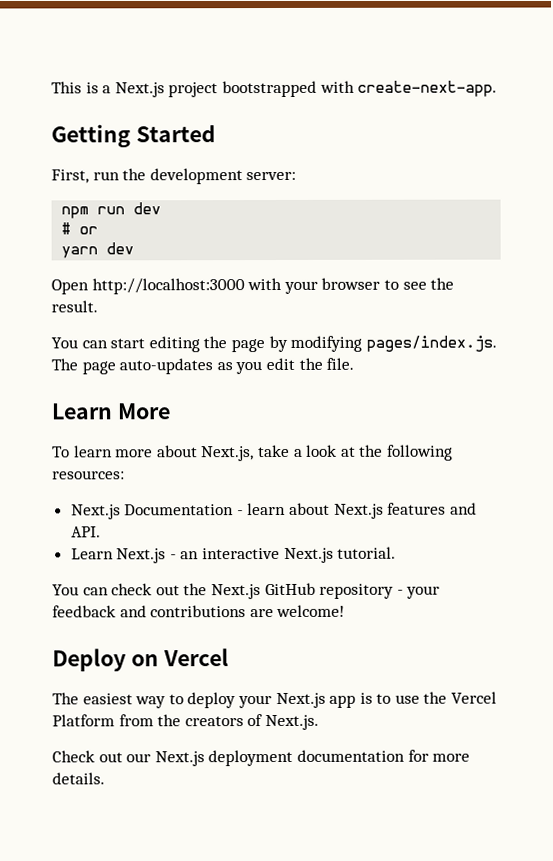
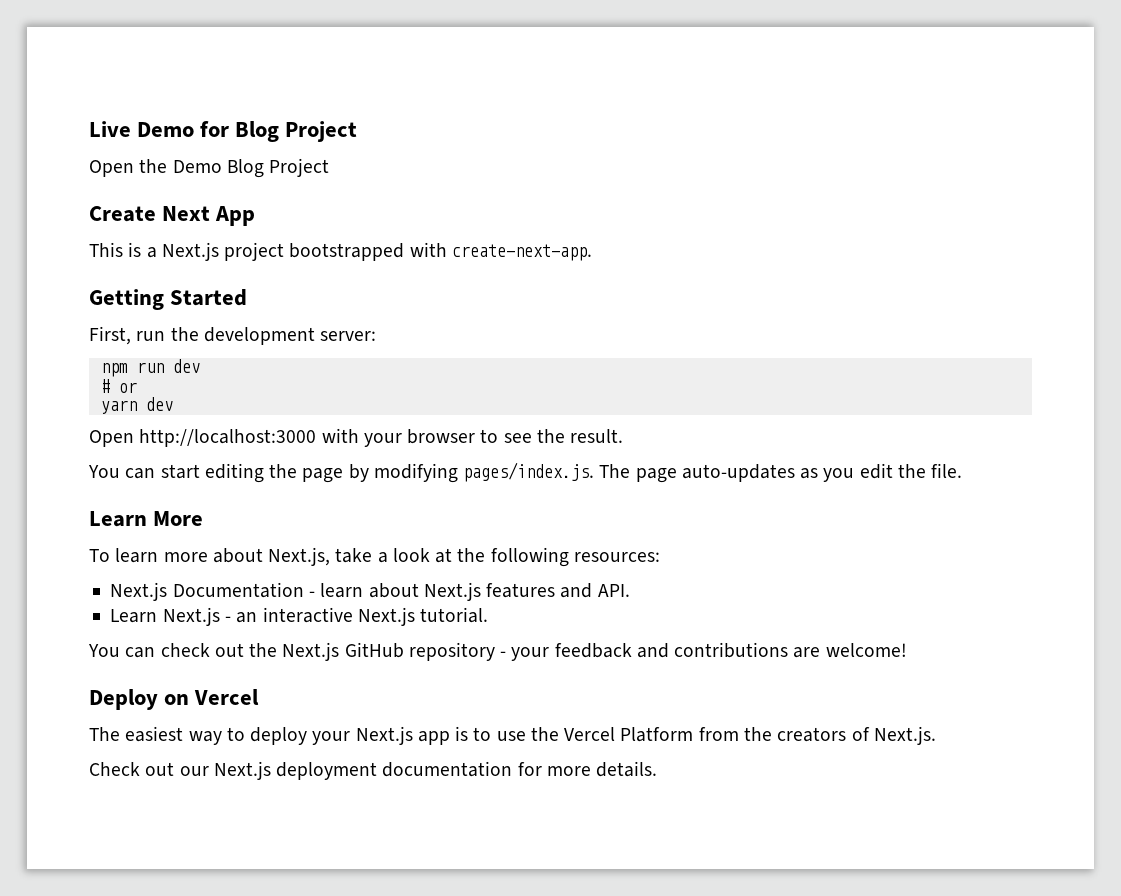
(51, 87) none -> [89,121,358,142] [89,158,330,178] [89,206,256,226] Live Demo for Blog Project // Open the Demo Blog Project // Create Next App //

